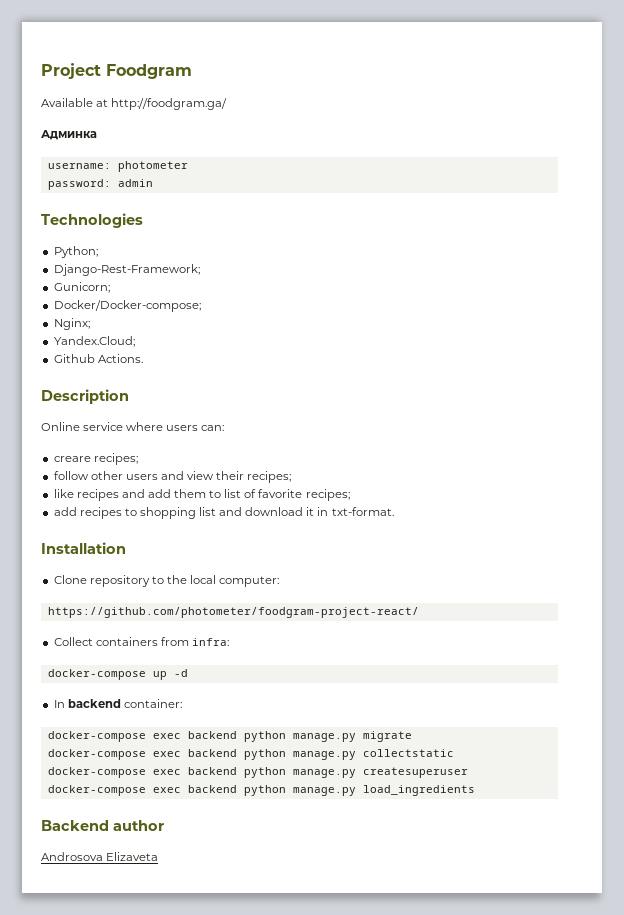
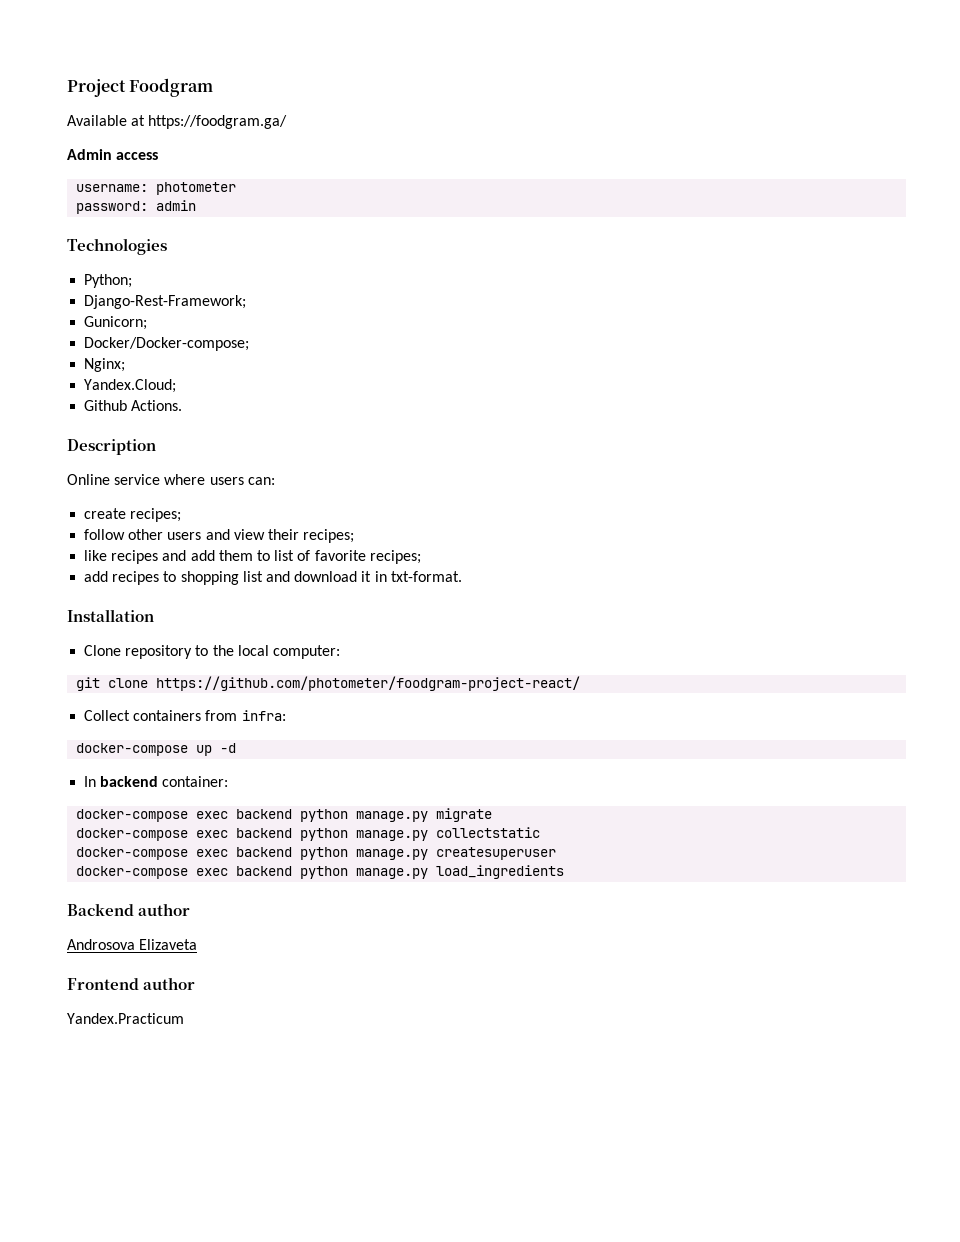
[111,98,228,110] [41,130,97,140] http://foodgram.ga/ // Админка -> [148,115,288,129] [67,149,159,160] https://foodgram.ga/ // Admin access
[53,456,91,462] creare -> [84,508,127,519] create
(280, 581) none -> [76,677,149,691] git clone
(159, 856) none -> [67,977,196,990] [67,1013,184,1024] // Frontend author // Yandex.Practicum

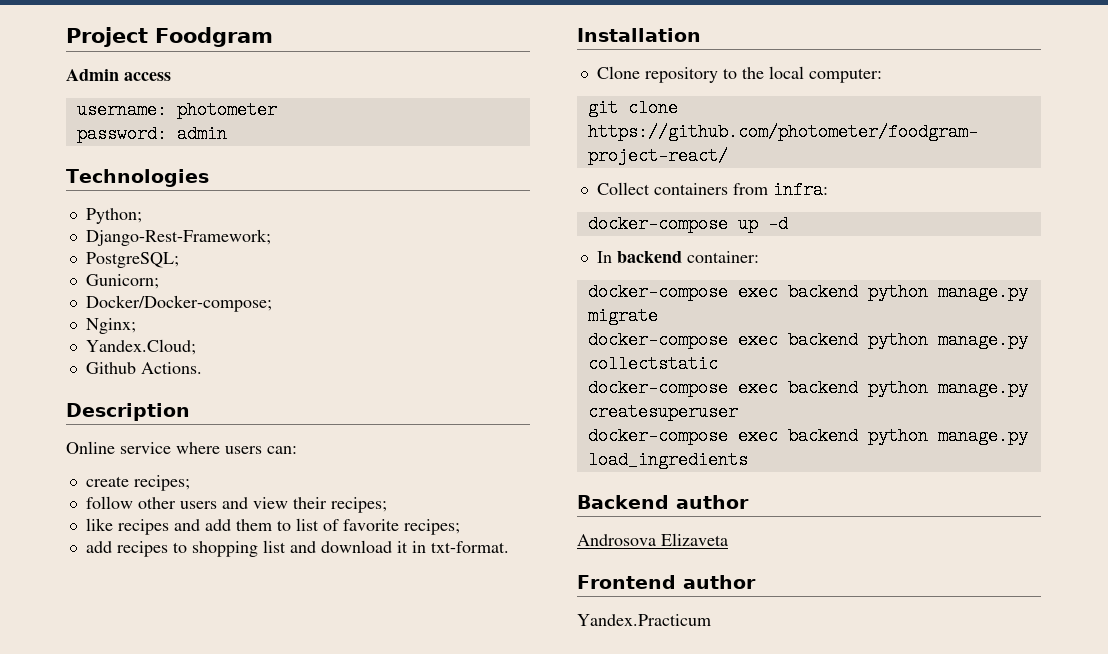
[67,115,288,129] // Available at https://foodgram.ga/ -> (273, 37) none
(247, 302) none -> [85,252,179,268] // PostgreSQL;

